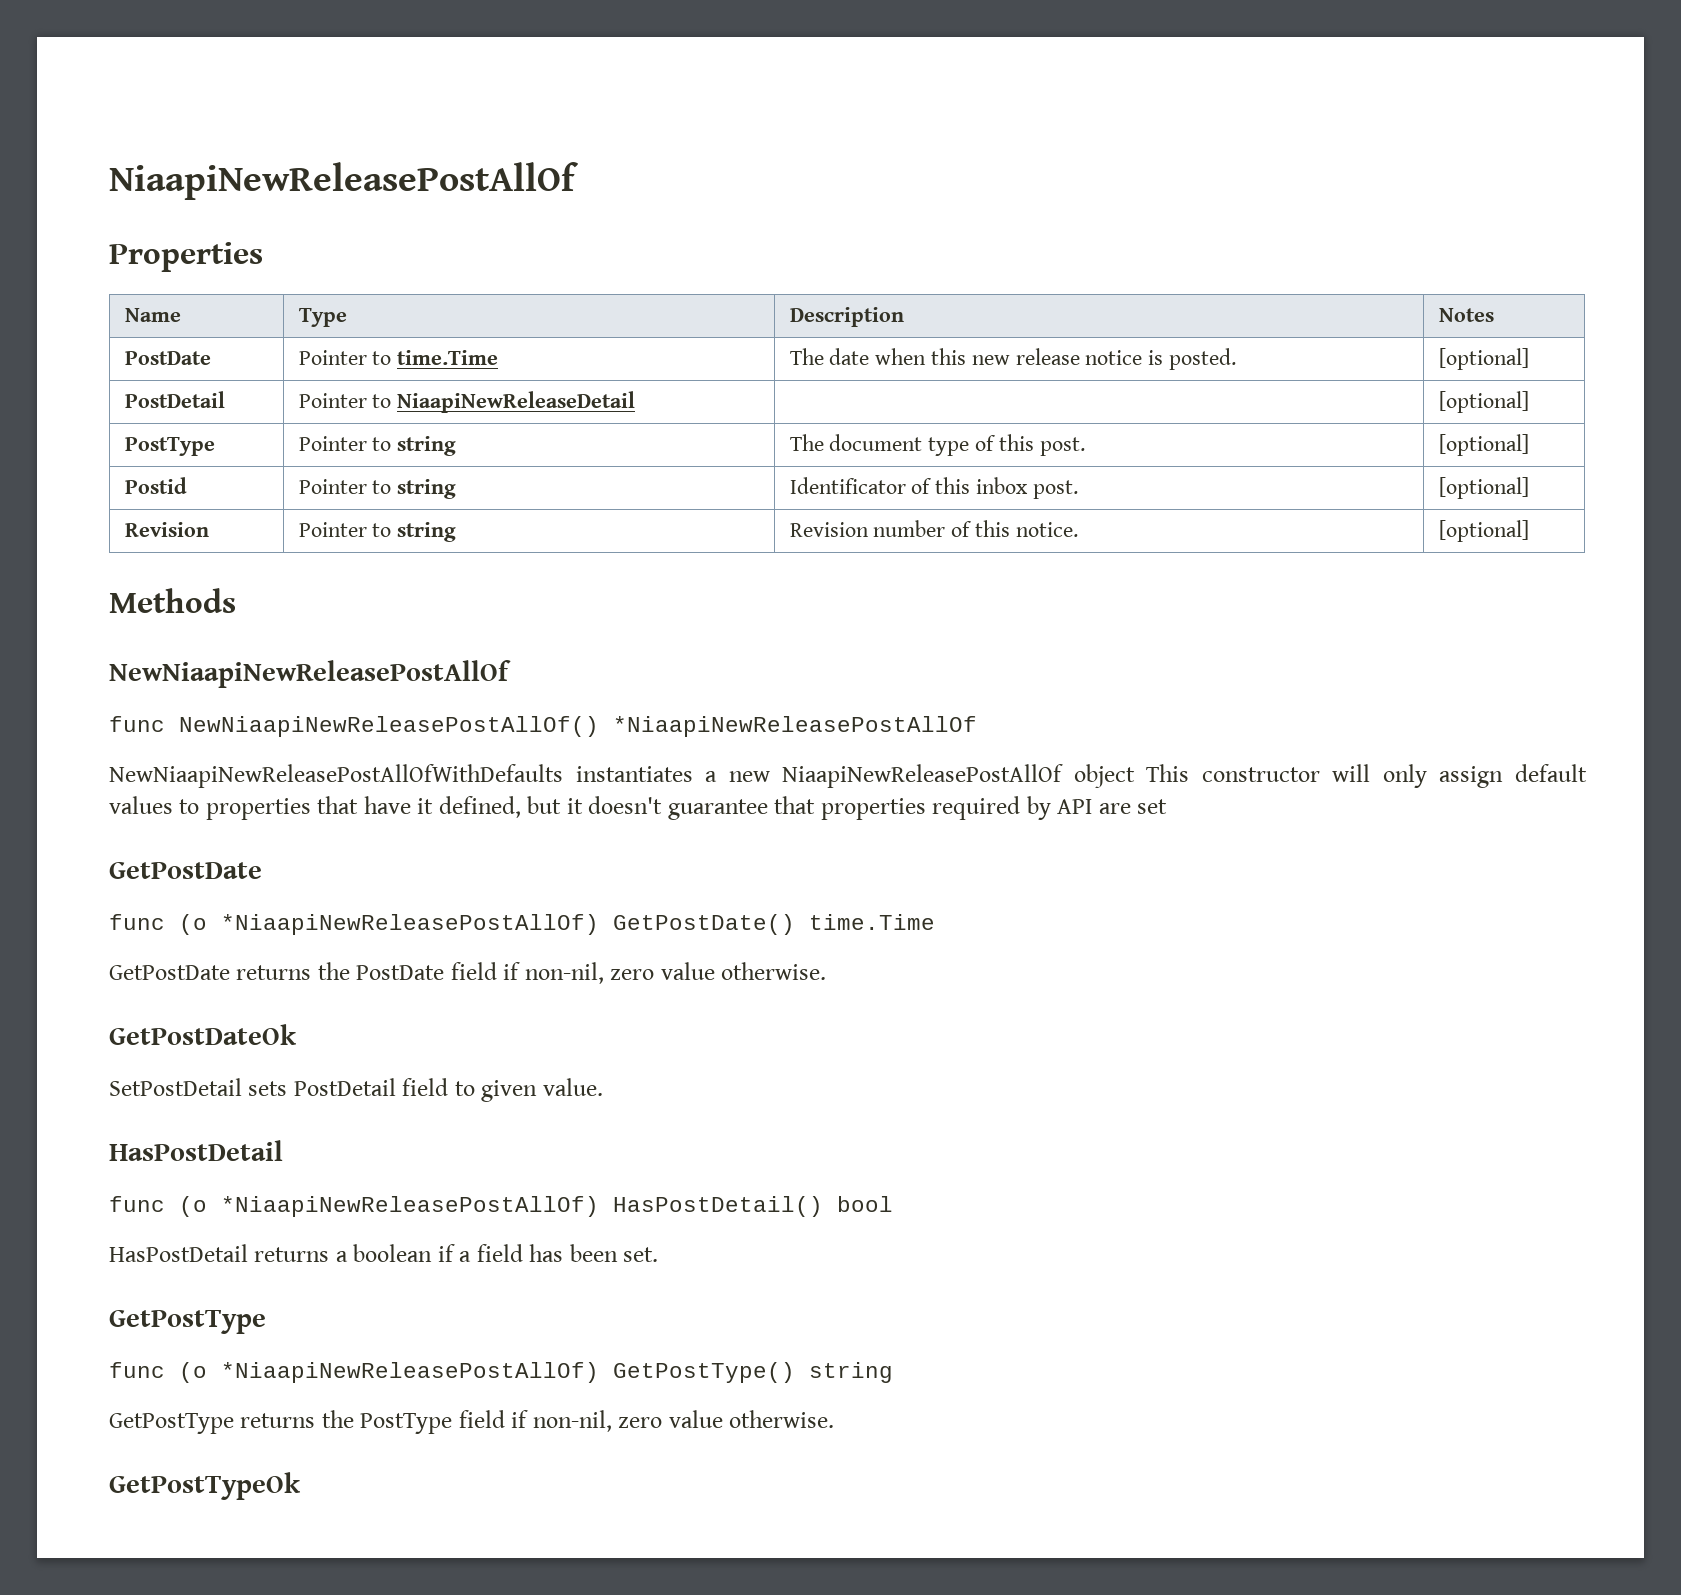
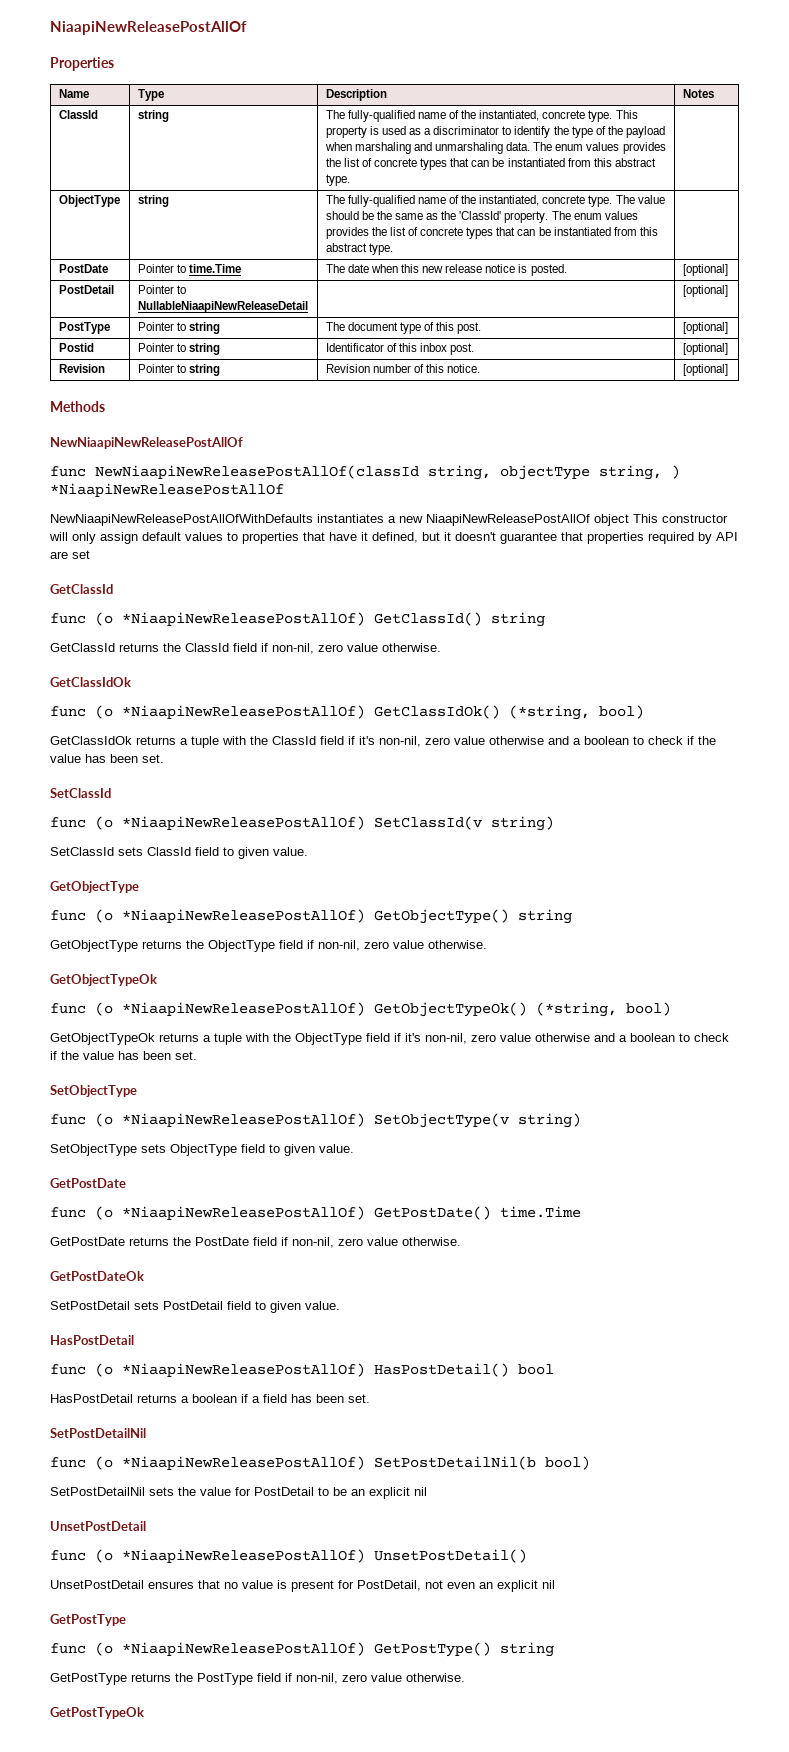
(1494, 315) none -> [58,110,98,119] [137,110,169,122] [325,110,638,122] [325,126,665,138] [324,142,666,154] [325,158,656,170] [325,174,350,186] [58,195,120,207] [137,195,169,207] [325,195,665,207] [325,211,638,223] [325,227,658,239] [325,243,393,255] // ClassId | string | The fully-qualified name of the instantiated, concrete type. This property is used as a discriminator to identify the type of the payload when marshaling and unmarshaling data. The enum values provides the list of concrete types that can be instantiated from this abstract type. | // ObjectType | string | The fully-qualified name of the instantiated, concrete type. The value should be the same as the 'ClassId' property. The enum values provides the list of concrete types that can be instantiated from this abstract type. |
[397,391,636,413] NiaapiNewReleaseDetail -> [137,301,308,313] NullableNiaapiNewReleaseDetail
[179,716,599,737] NewNiaapiNewReleasePostAllOf() -> [95,465,680,480] NewNiaapiNewReleasePostAllOf(classId string, objectType string, )
(1168, 806) none -> [50,584,113,594] [50,612,545,627] [50,643,441,654] [50,677,131,687] [50,705,644,720] [50,736,716,748] [50,754,164,763] [50,788,111,798] [50,816,554,831] [50,847,308,859] [50,881,139,893] [50,909,572,924] [50,940,487,952] [50,974,157,986] [50,1002,671,1017] [50,1033,729,1045] [50,1051,197,1060] [50,1085,137,1097] [50,1113,581,1128] [50,1144,354,1156] // GetClassId // func (o *NiaapiNewReleasePostAllOf) GetClassId() string // GetClassId returns the ClassId field if non-nil, zero value otherwise. // GetClassIdOk // func (o *NiaapiNewReleasePostAllOf) GetClassIdOk() (*string, bool) // GetClassIdOk returns a tuple with the ClassId field if it's non-nil, zero value otherwise and a boolean to check if the value has been set. // SetClassId // func (o *NiaapiNewReleasePostAllOf) SetClassId(v string) // SetClassId sets ClassId field to given value. // GetObjectType // func (o *NiaapiNewReleasePostAllOf) GetObjectType() string // GetObjectType returns the ObjectType field if non-nil, zero value otherwise. // GetObjectTypeOk // func (o *NiaapiNewReleasePostAllOf) GetObjectTypeOk() (*string, bool) // GetObjectTypeOk returns a tuple with the ObjectType field if it's non-nil, zero value otherwise and a boolean to check if the value has been set. // SetObjectType // func (o *NiaapiNewReleasePostAllOf) SetObjectType(v string) // SetObjectType sets ObjectType field to given value.
(659, 1254) none -> [50,1428,146,1438] [50,1456,590,1470] [50,1487,427,1499] [50,1521,146,1531] [50,1549,527,1563] [50,1580,555,1592] // SetPostDetailNil // func (o *NiaapiNewReleasePostAllOf) SetPostDetailNil(b bool) // SetPostDetailNil sets the value for PostDetail to be an explicit nil // UnsetPostDetail // func (o *NiaapiNewReleasePostAllOf) UnsetPostDetail() // UnsetPostDetail ensures that no value is present for PostDetail, not even an explicit nil

